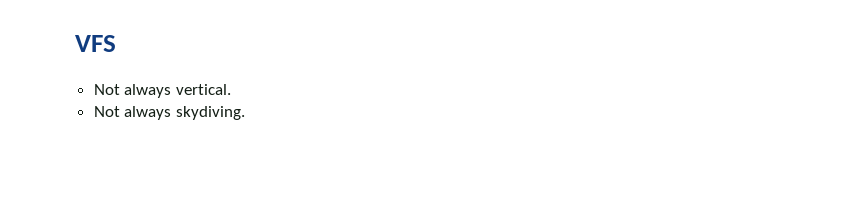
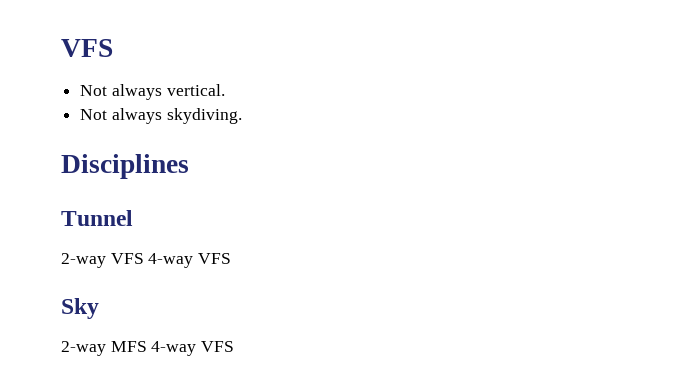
(245, 113) none -> [61,154,189,179] [61,210,133,226] [61,253,232,268] [61,298,99,319] [61,341,235,356] // Disciplines // Tunnel // 2-way VFS 4-way VFS // Sky // 2-way MFS 4-way VFS

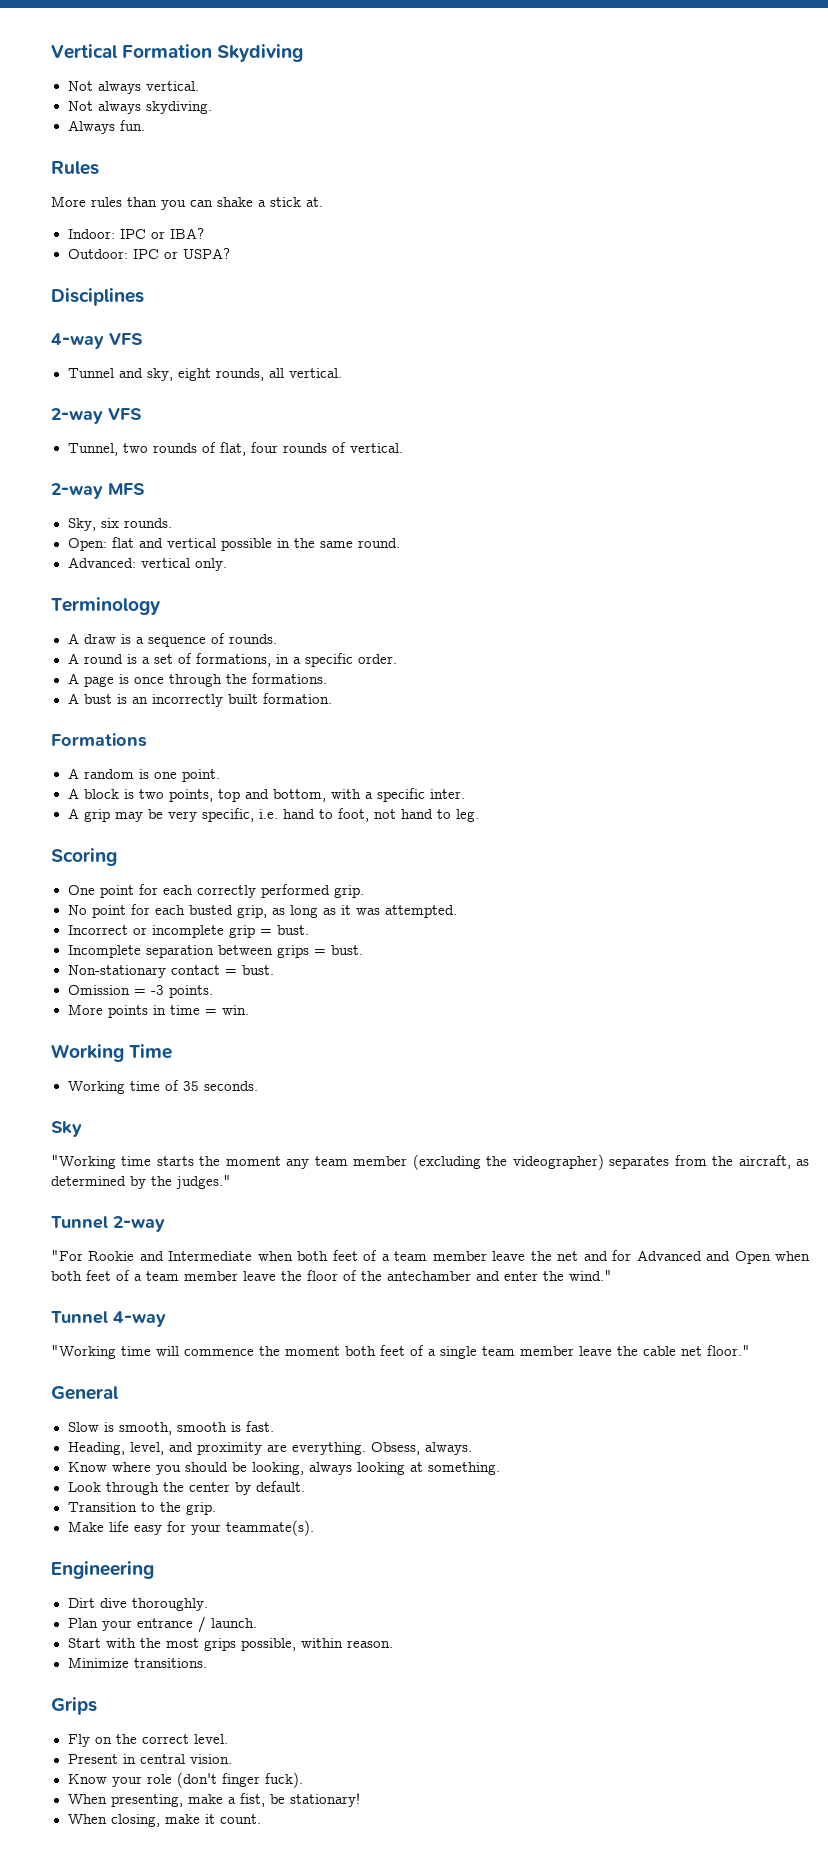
[61,39,113,57] VFS -> [51,44,304,62] Vertical Formation Skydiving
(242, 116) none -> [67,120,145,134] [51,161,99,175] [51,196,323,210] [67,228,204,239] [67,248,230,259] // Always fun. // Rules // More rules than you can shake a stick at. // Indoor: IPC or IBA? // Outdoor: IPC or USPA?
[61,210,133,226] [61,253,232,268] [61,298,99,319] [61,341,235,356] // Tunnel // 2-way VFS 4-way VFS // Sky // 2-way MFS 4-way VFS -> [51,333,143,349] [67,368,342,381] [51,408,142,424] [67,442,403,456] [51,483,145,499] [67,518,172,531] [67,537,400,551] [67,557,227,571] [51,597,160,615] [67,633,277,647] [67,653,397,667] [67,673,327,687] [67,693,332,707] [51,733,147,747] [67,768,220,782] [67,788,465,802] [67,808,479,822] [51,848,117,866] [67,884,364,898] [67,904,457,918] [67,925,309,938] [67,945,363,958] [67,965,274,978] [67,985,213,998] [67,1004,249,1018] [51,1044,173,1062] [67,1080,258,1094] [51,1121,82,1137] [51,1154,809,1170] [51,1175,231,1189] [51,1216,165,1232] [51,1250,811,1264] [51,1270,612,1281] [51,1311,166,1327] [51,1345,750,1359] [51,1386,119,1400] [67,1421,274,1435] [67,1442,472,1455] [67,1462,500,1475] [67,1481,305,1495] [67,1502,216,1515] [67,1520,314,1536] [51,1561,154,1579] [67,1598,208,1611] [67,1616,257,1633] [67,1638,393,1651] [67,1657,207,1668] [51,1697,97,1715] [67,1734,228,1747] [67,1754,232,1764] [67,1772,303,1788] [67,1793,360,1807] [67,1814,261,1827] // 4-way VFS // Tunnel and sky, eight rounds, all vertical. // 2-way VFS // Tunnel, two rounds of flat, four rounds of vertical. // 2-way MFS // Sky, six rounds. // Open: flat and vertical possible in the same round. // Advanced: vertical only. // Terminology // A draw is a sequence of rounds. // A round is a set of formations, in a specific order. // A page is once through the formations. // A bust is an incorrectly built formation. // Formations // A random is one point. // A block is two points, top and bottom, with a specific inter. // A grip may be very specific, i.e. hand to foot, not hand to leg. // Scoring // One point for each correctly performed grip. // No point for each busted grip, as long as it was attempted. // Incorrect or incomplete grip = bust. // Incomplete separation between grips = bust. // Non-stationary contact = bust. // Omission = -3 points. // More points in time = win. // Working Time // Working time of 35 seconds. // Sky // "Working time starts the moment any team member (excluding the videographer) separates from the aircraft, as determined by the judges." // Tunnel 2-way // "For Rookie and Intermediate when both feet of a team member leave the net and for Advanced and Open when both feet of a team member leave the floor of the antechamber and enter the wind." // Tunnel 4-way // "Working time will commence the moment both feet of a single team member leave the cable net floor." // General // Slow is smooth, smooth is fast. // Heading, level, and proximity are everything. Obsess, always. // Know where you should be looking, always looking at something. // Look through the center by default. // Transition to the grip. // Make life easy for your teammate(s). // Engineering // Dirt dive thoroughly. // Plan your entrance / launch. // Start with the most grips possible, within reason. // Minimize transitions. // Grips // Fly on the correct level. // Present in central vision. // Know your role (don't finger fuck). // When presenting, make a fist, be stationary! // When closing, make it count.

